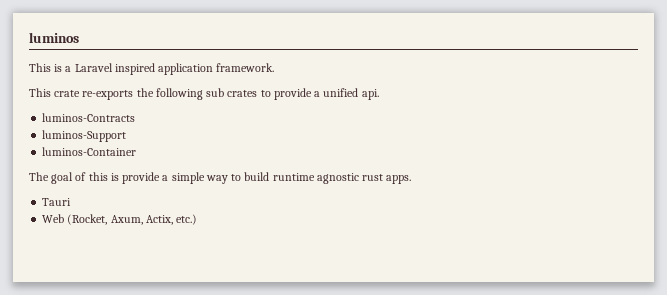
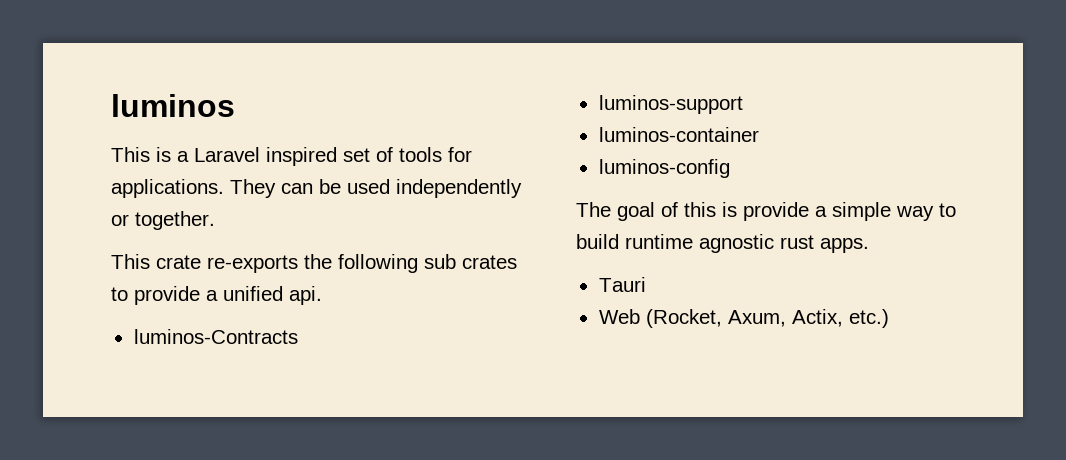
[158,63,275,75] application framework. -> [343,147,472,162] [111,179,522,198] [111,211,215,230] set of tools for applications. They can be used independently or together.
[42,130,127,142] [42,147,137,156] luminos-Support // luminos-Container -> [598,95,743,114] [598,127,759,142] [598,159,730,178] luminos-support // luminos-container // luminos-config

